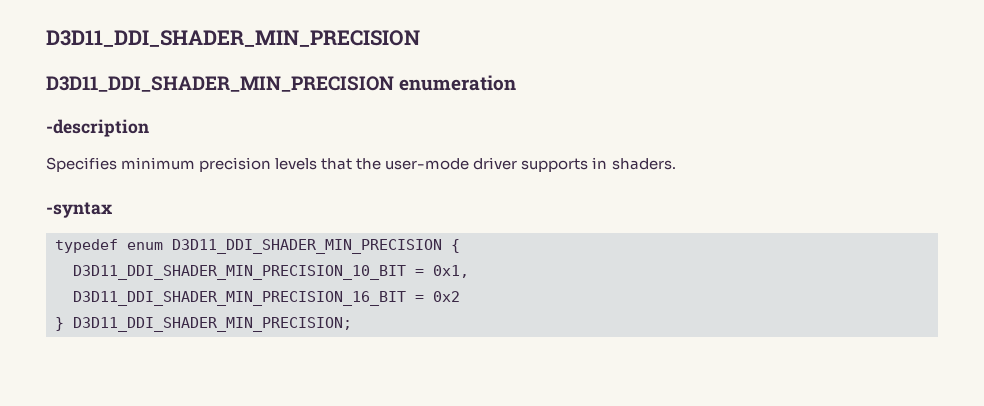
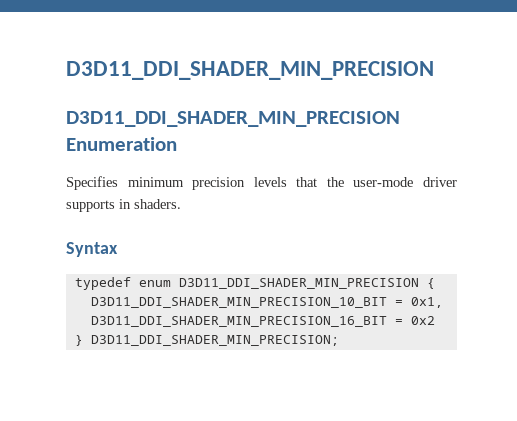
[399,75,517,91] [46,119,149,137] enumeration // -description -> [66,137,177,151] Enumeration
[46,202,112,218] -syntax -> [66,242,118,257] Syntax

